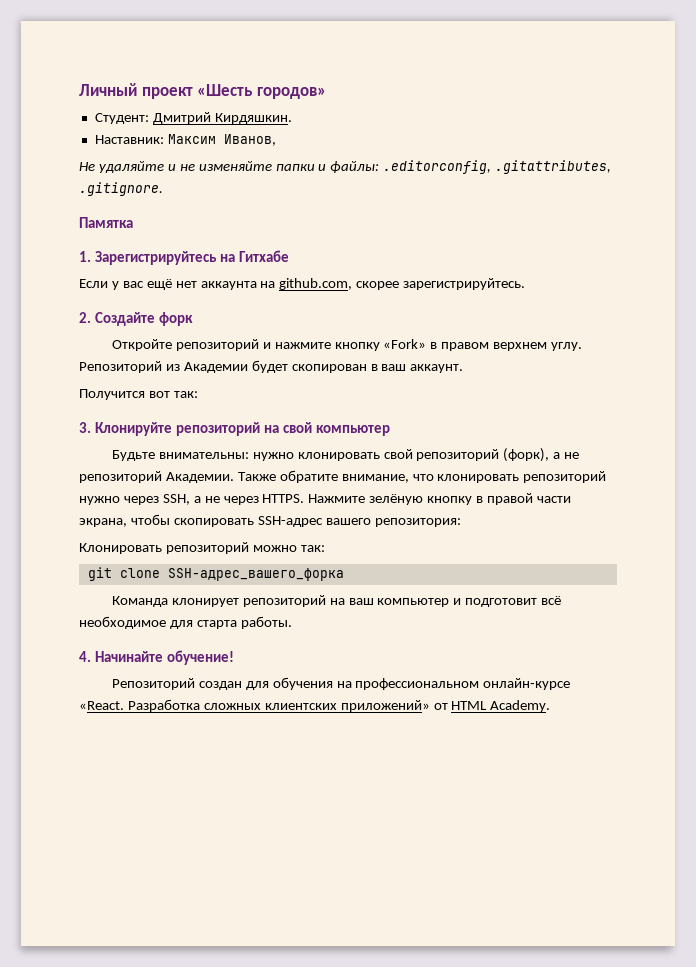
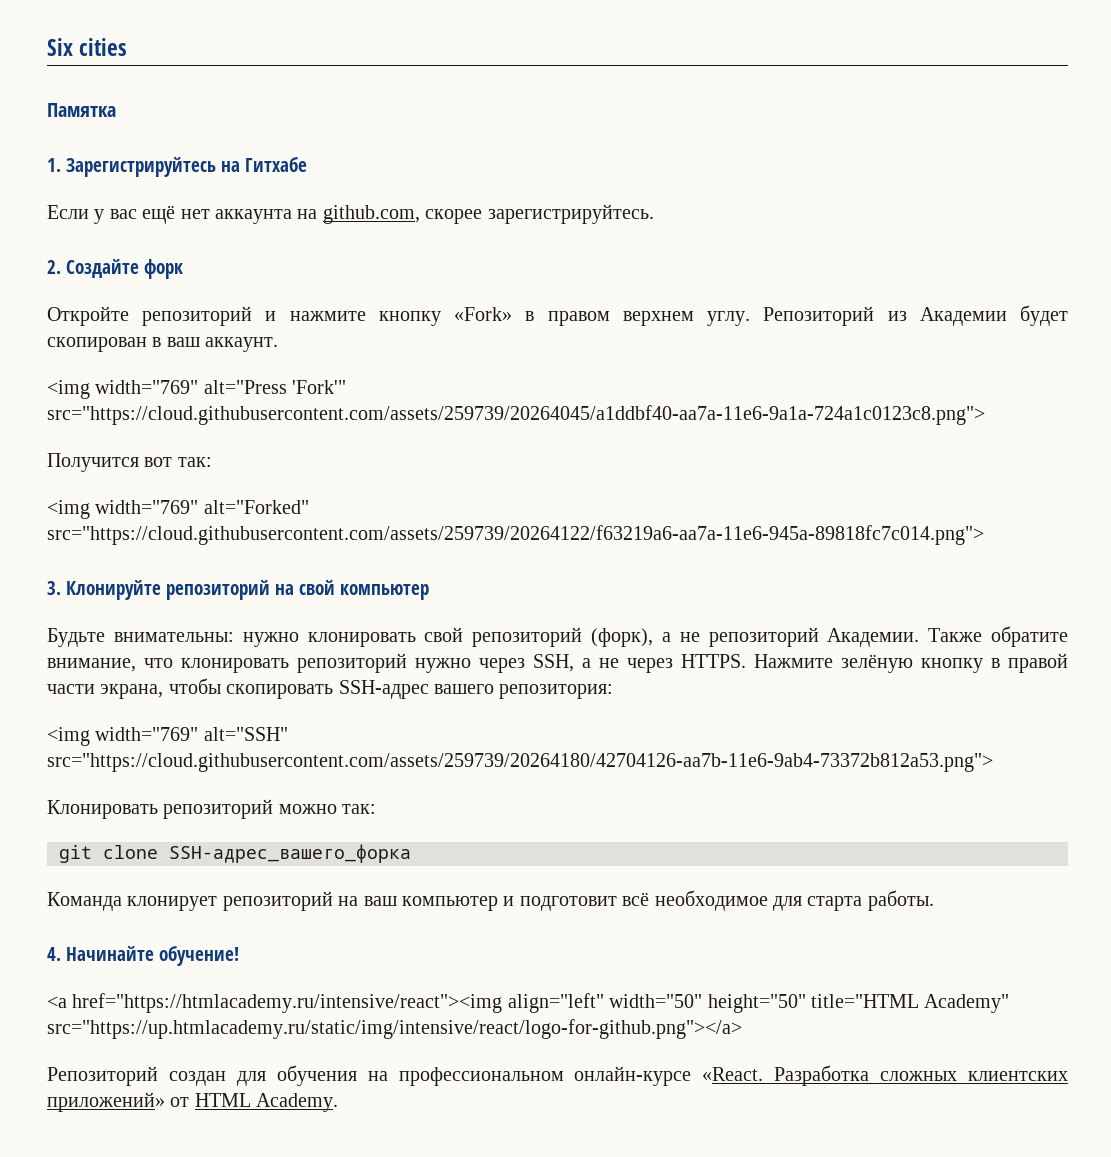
[79,83,326,99] [94,112,292,124] [94,134,276,146] [79,160,612,174] [79,182,163,196] Личный проект «Шесть городов» // Студент: Дмитрий Кирдяшкин. // Наставник: Максим Иванов, // Не удаляйте и не изменяйте папки и файлы: .editorconfig, .gitattributes, .gitignore. -> [47,38,128,56] Six cities
(464, 368) none -> [47,380,347,399] [47,405,985,425] // <img width="769" alt="Press 'Fork'" src="https://cloud.githubusercontent.com/assets/259739/20264045/a1ddbf40-aa7a-11e6-9a1a-724a1c0123c8.png">
(198, 394) none -> [47,500,309,519] [47,525,984,545] // <img width="769" alt="Forked" src="https://cloud.githubusercontent.com/assets/259739/20264122/f63219a6-aa7a-11e6-945a-89818fc7c014.png">
(461, 522) none -> [47,727,288,746] [47,753,993,772] // <img width="769" alt="SSH" src="https://cloud.githubusercontent.com/assets/259739/20264180/42704126-aa7b-11e6-9ab4-73372b812a53.png">
(234, 657) none -> [47,993,1010,1013] [47,1019,742,1039] // <a href="https://htmlacademy.ru/intensive/react"><img align="left" width="50" height="50" title="HTML Academy" src="https://up.htmlacademy.ru/static/img/intensive/react/logo-for-github.png"></a>

